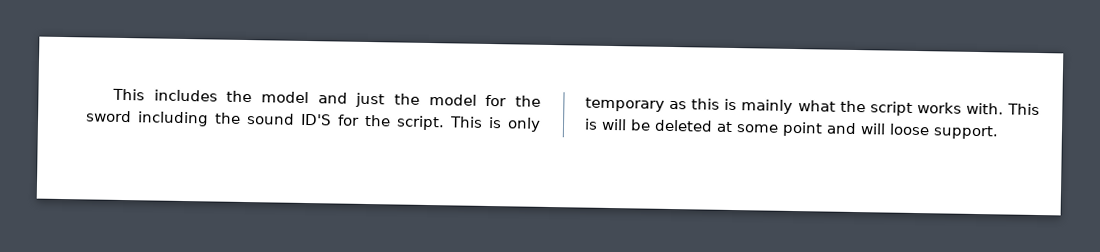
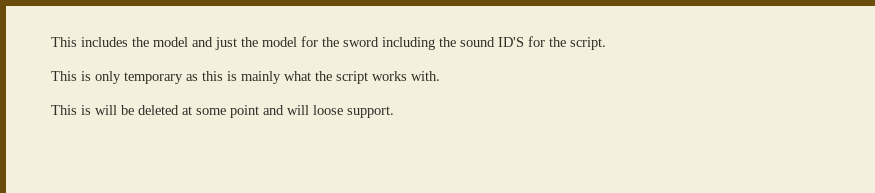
(445, 123) none -> (606, 43) //
(1004, 108) none -> (440, 76) //

